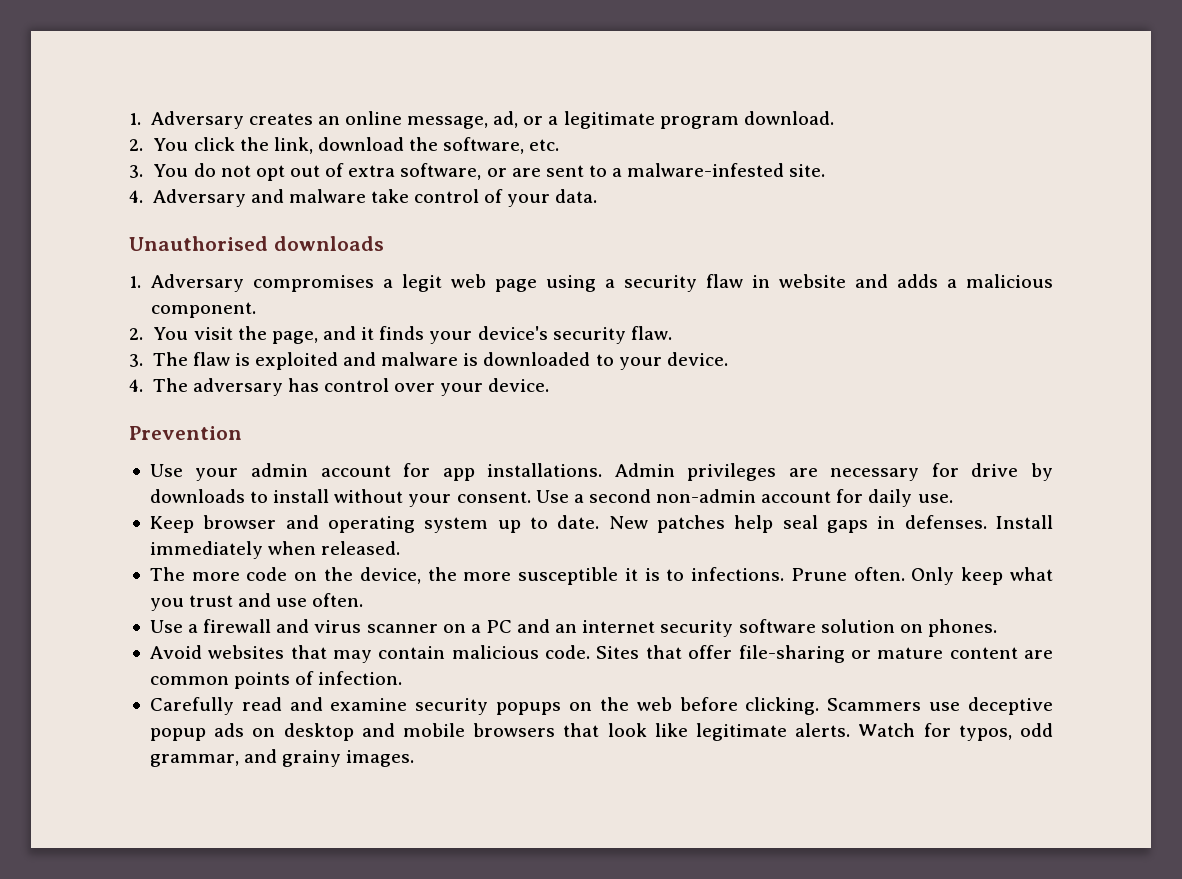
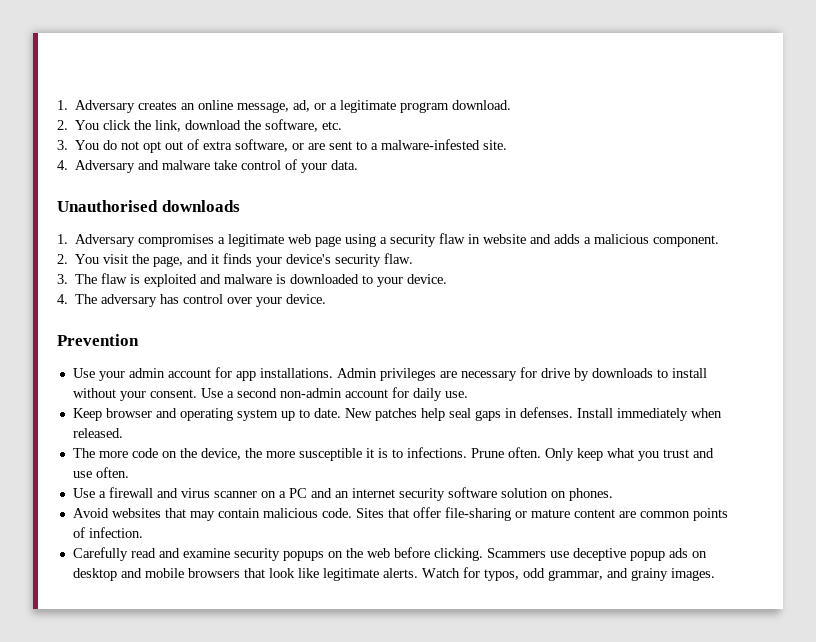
[401,274,442,292] legit -> [228,234,285,247] legitimate

